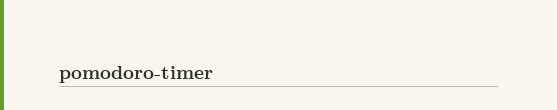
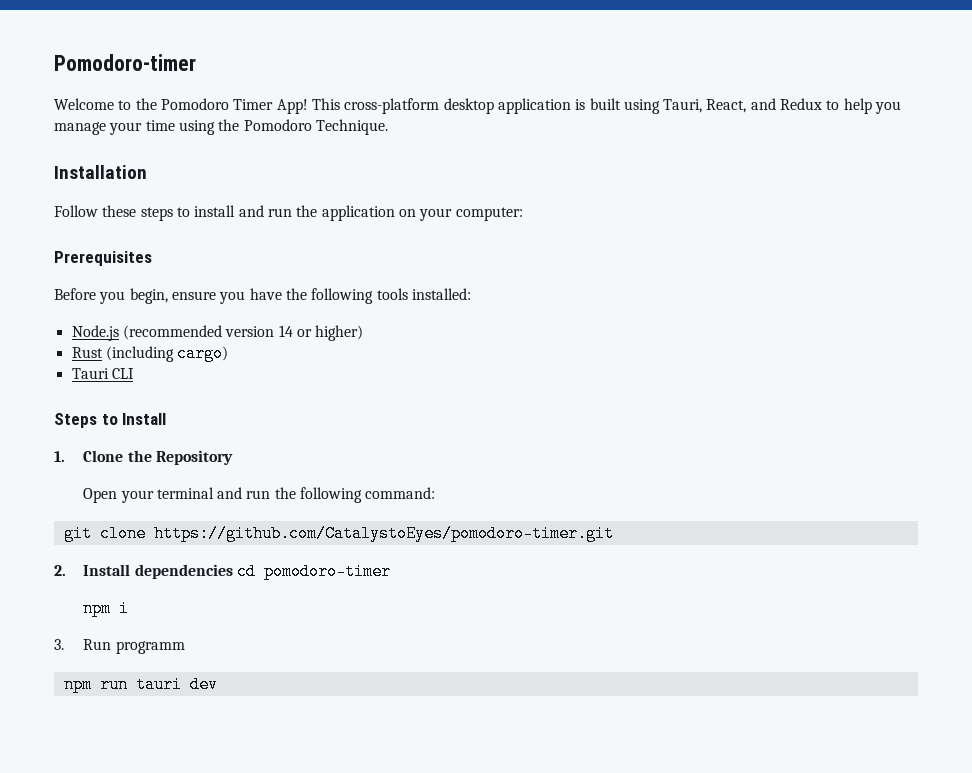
[59,66,213,83] pomodoro-timer -> [54,54,196,71] [54,98,902,114] [54,119,388,135] [54,165,147,179] [54,205,523,221] [54,251,152,266] [54,288,471,304] [71,325,364,341] [71,345,229,362] [71,368,134,379] [54,413,167,428] [54,450,233,465] [83,487,436,503] [63,525,614,542] [54,563,391,580] [83,600,130,617] [54,639,185,654] [63,676,218,693] Pomodoro-timer // Welcome to the Pomodoro Timer App! This cross-platform desktop application is built using Tauri, React, and Redux to help you manage your time using the Pomodoro Technique. // Installation // Follow these steps to install and run the application on your computer: // Prerequisites // Before you begin, ensure you have the following tools installed: // Node.js (recommended version 14 or higher) // Rust (including cargo) // Tauri CLI // Steps to Install // 1. Clone the Repository // Open your terminal and run the following command: // git clone https://github.com/CatalystoEyes/pomodoro-timer.git // 2. Install dependencies cd pomodoro-timer // npm i // 3. Run programm // npm run tauri dev

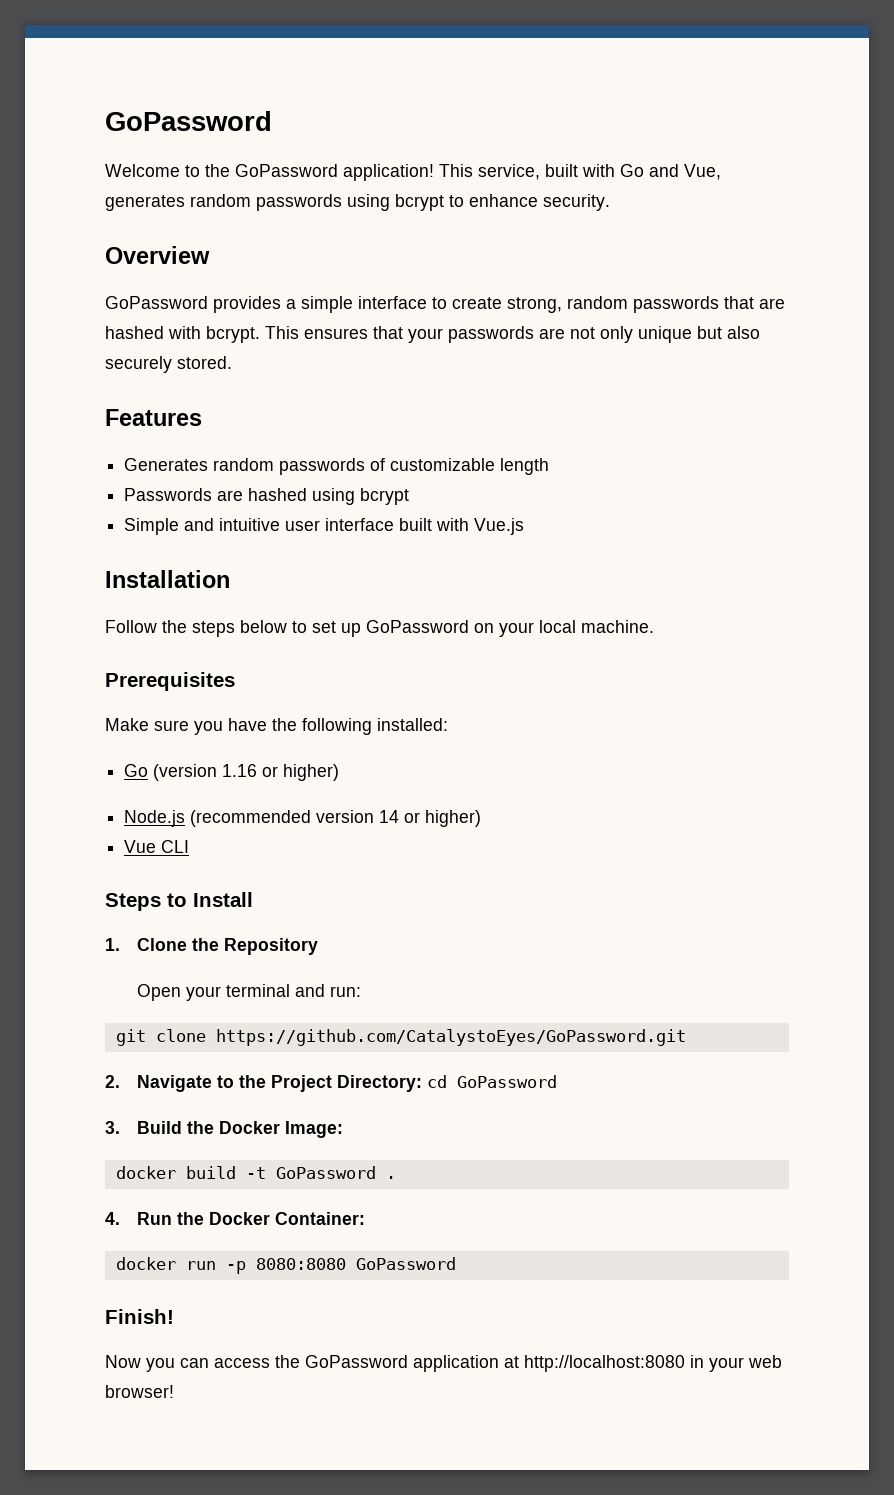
[54,54,196,71] Pomodoro-timer -> [105,111,272,131] GoPassword
[160,98,902,114] [54,119,388,135] [54,165,147,179] [54,205,523,221] [54,251,152,266] [54,288,216,304] Pomodoro Timer App! This cross-platform desktop application is built using Tauri, React, and Redux to help you manage your time using the Pomodoro Technique. // Installation // Follow these steps to install and run the application on your computer: // Prerequisites // Before you begin, ensure -> [235,164,721,181] [105,194,610,211] [105,246,210,264] [105,296,785,313] [105,326,760,343] [105,356,232,373] [105,409,202,426] [124,458,550,475] [124,488,410,505] [124,518,525,535] [105,570,230,588] [105,620,654,637] [105,672,235,691] [105,718,189,731] GoPassword application! This service, built with Go and Vue, generates random passwords using bcrypt to enhance security. // Overview // GoPassword provides a simple interface to create strong, random passwords that are hashed with bcrypt. This ensures that your passwords are not only unique but also securely stored. // Features // Generates random passwords of customizable length // Passwords are hashed using bcrypt // Simple and intuitive user interface built with Vue.js // Installation // Follow the steps below to set up GoPassword on your local machine. // Prerequisites // Make sure
[376,288,408,300] tools -> (372, 726) none
(471, 294) none -> [124,764,340,781] // Go (version 1.16 or higher)
[71,345,229,362] [71,368,109,379] Rust (including cargo) // Tauri -> [124,840,157,853] Vue
[246,487,436,503] run the following command: -> [329,986,361,997] run:
[153,525,614,542] https://github.com/CatalystoEyes/pomodoro-timer.git -> [215,1029,686,1046] https://github.com/CatalystoEyes/GoPassword.git
[83,563,391,580] [83,600,130,617] [54,639,185,654] [63,676,218,693] Install dependencies cd pomodoro-timer // npm i // 3. Run programm // npm run tauri dev -> [136,1075,557,1092] [105,1121,343,1138] [115,1166,396,1179] [105,1212,365,1225] [115,1257,456,1274] [105,1309,174,1324] [105,1355,782,1372] [105,1385,174,1398] Navigate to the Project Directory: cd GoPassword // 3. Build the Docker Image: // docker build -t GoPassword . // 4. Run the Docker Container: // docker run -p 8080:8080 GoPassword // Finish! // Now you can access the GoPassword application at http://localhost:8080 in your web browser!

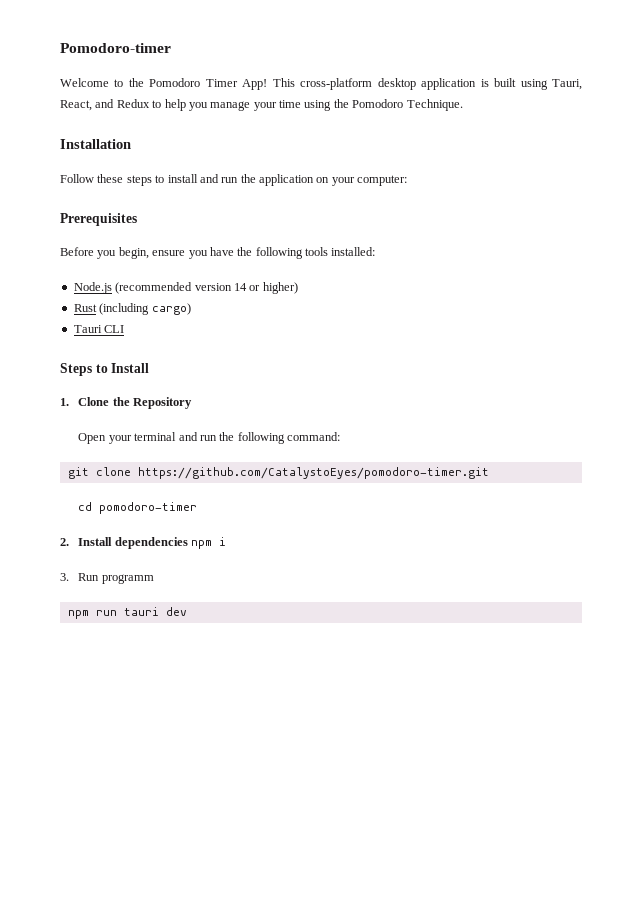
[105,111,272,131] GoPassword -> [60,43,171,53] Pomodoro-timer
[235,164,721,181] [105,194,610,211] [105,246,210,264] [105,296,785,313] [105,326,760,343] [105,356,232,373] [105,409,202,426] [124,458,550,475] [124,488,410,505] [124,518,525,535] [105,570,230,588] [105,620,654,637] [105,672,235,691] [105,718,189,731] GoPassword application! This service, built with Go and Vue, generates random passwords using bcrypt to enhance security. // Overview // GoPassword provides a simple interface to create strong, random passwords that are hashed with bcrypt. This ensures that your passwords are not only unique but also securely stored. // Features // Generates random passwords of customizable length // Passwords are hashed using bcrypt // Simple and intuitive user interface built with Vue.js // Installation // Follow the steps below to set up GoPassword on your local machine. // Prerequisites // Make sure -> [149,78,582,90] [60,99,463,111] [60,139,131,149] [60,174,408,186] [60,213,137,226] [60,247,186,259] Pomodoro Timer App! This cross-platform desktop application is built using Tauri, React, and Redux to help you manage your time using the Pomodoro Technique. // Installation // Follow these steps to install and run the application on your computer: // Prerequisites // Before you begin, ensure
(372, 726) none -> [305,247,328,256] tools
[124,764,340,781] // Go (version 1.16 or higher) -> (376, 251) none
[124,840,157,853] Vue -> [73,303,191,315] [73,325,102,333] Rust (including cargo) // Tauri
[329,986,361,997] [115,1029,686,1046] [105,1075,557,1092] [105,1121,343,1138] [115,1166,396,1179] [105,1212,365,1225] [115,1257,456,1274] [105,1309,174,1324] [105,1355,782,1372] [105,1385,174,1398] run: // git clone https://github.com/CatalystoEyes/GoPassword.git // 2. Navigate to the Project Directory: cd GoPassword // 3. Build the Docker Image: // docker build -t GoPassword . // 4. Run the Docker Container: // docker run -p 8080:8080 GoPassword // Finish! // Now you can access the GoPassword application at http://localhost:8080 in your web browser! -> [199,432,341,444] [67,467,489,479] [78,502,198,514] [60,537,227,549] [60,573,154,584] [67,607,187,619] run the following command: // git clone https://github.com/CatalystoEyes/pomodoro-timer.git // cd pomodoro-timer // 2. Install dependencies npm i // 3. Run programm // npm run tauri dev

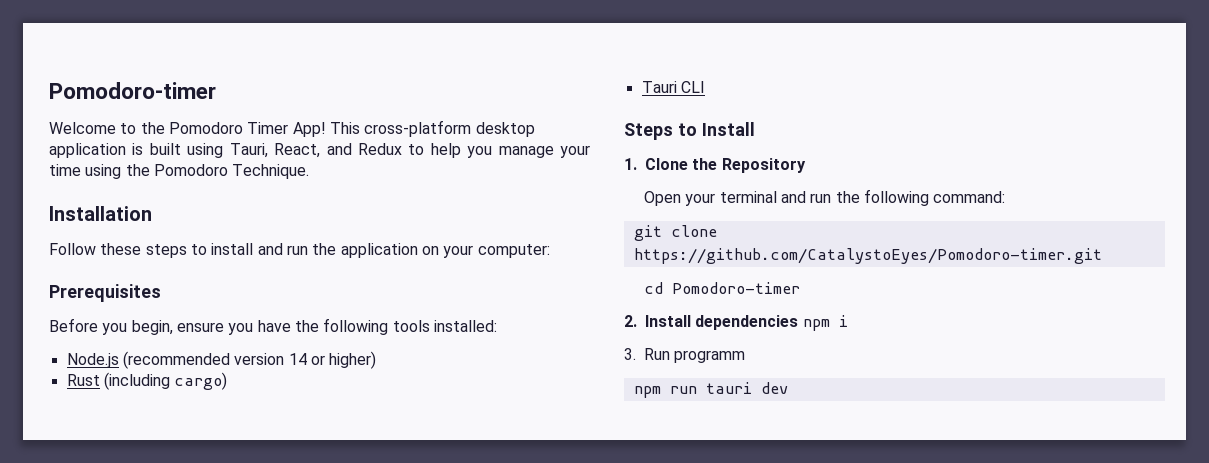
[137,467,489,479] https://github.com/CatalystoEyes/pomodoro-timer.git -> [633,248,1102,264] https://github.com/CatalystoEyes/Pomodoro-timer.git
[99,502,198,514] pomodoro-timer -> [672,282,801,294] Pomodoro-timer

